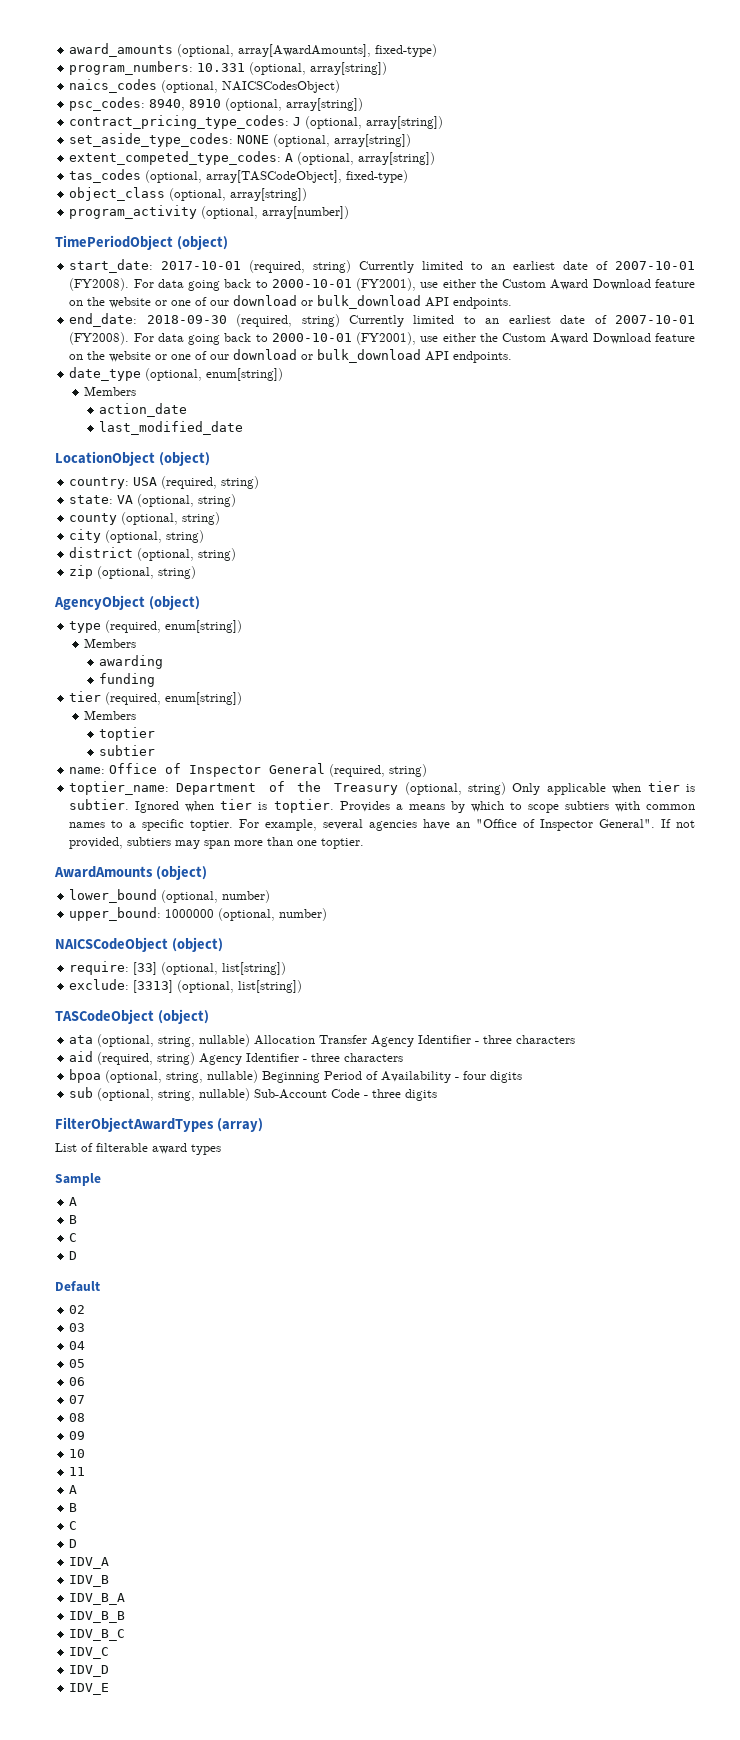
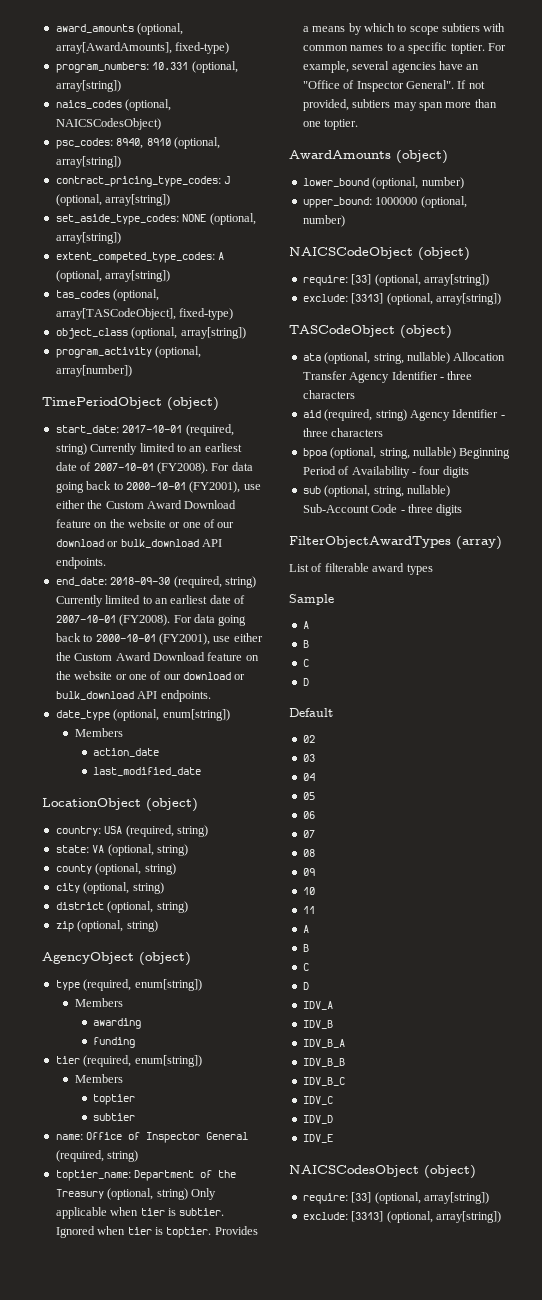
[222,962,287,975] [69,979,303,993] list[string]) // exclude: [3313] (optional, list[string]) -> [423,274,489,286] [302,293,501,305] array[string]) // exclude: [3313] (optional, array[string])
(110, 1689) none -> [289,1165,476,1179] [302,1192,489,1204] [302,1211,501,1223] // NAICSCodesObject (object) // require: [33] (optional, array[string]) // exclude: [3313] (optional, array[string])

